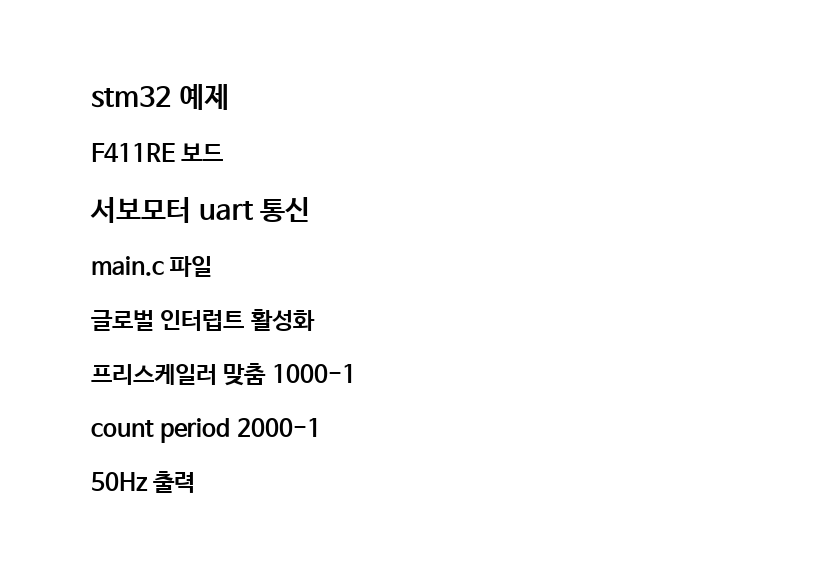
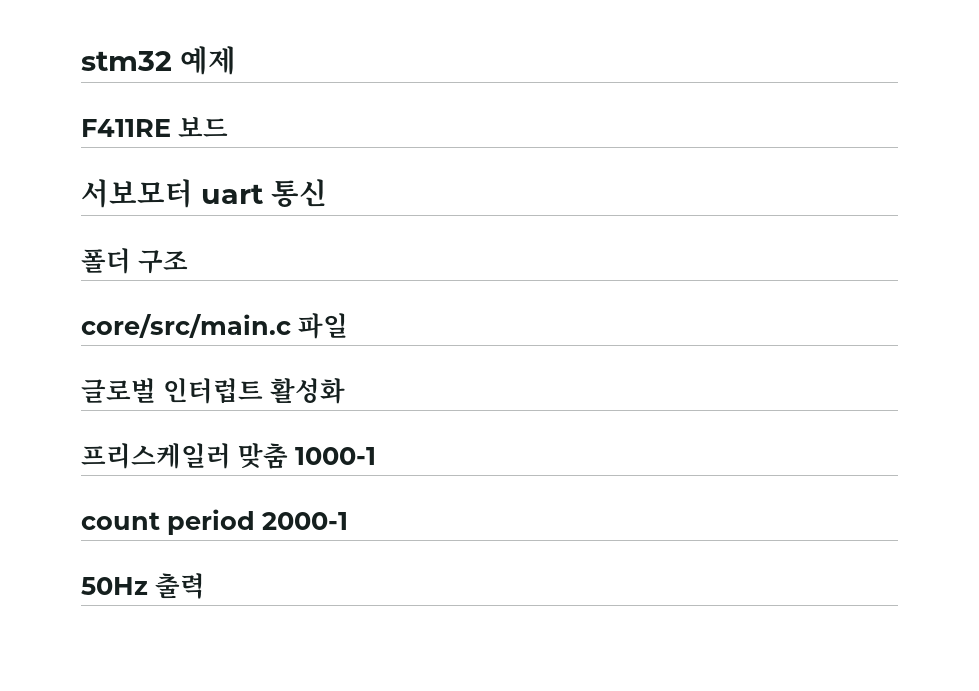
[91,256,164,276] main.c -> [81,248,188,274] [81,313,291,338] 폴더 구조 // core/src/main.c

